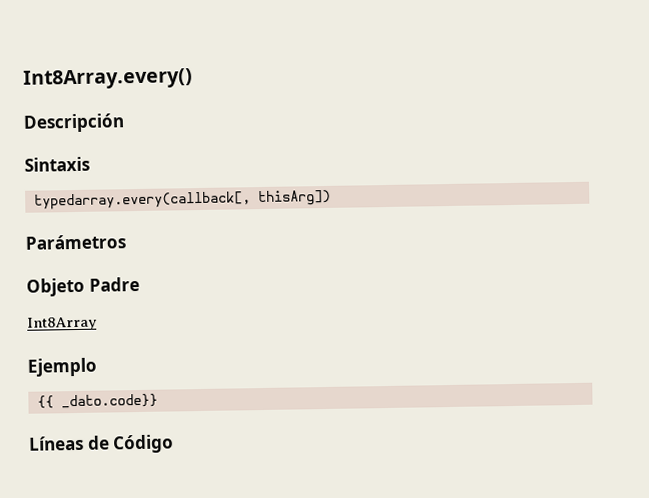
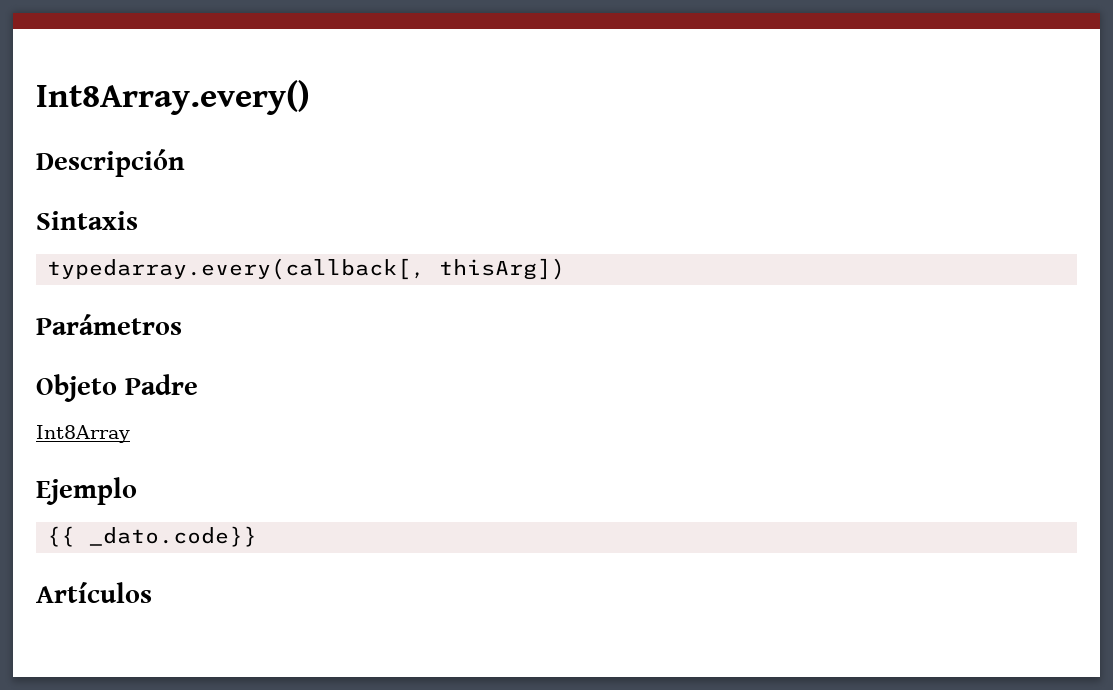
[28,434,175,454] Líneas de Código -> [36,582,152,603] Artículos

